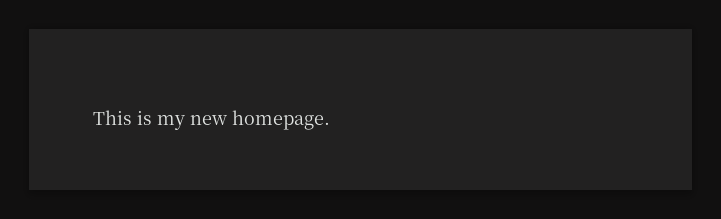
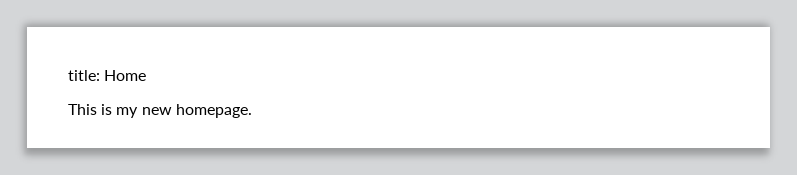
(93, 117) none -> [68,70,147,81] title: Home //

